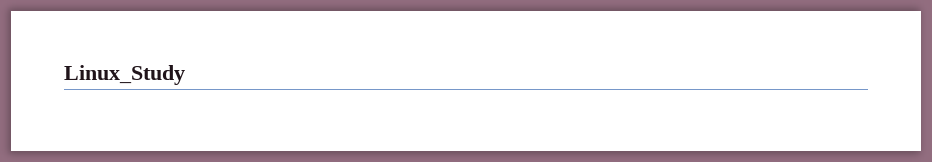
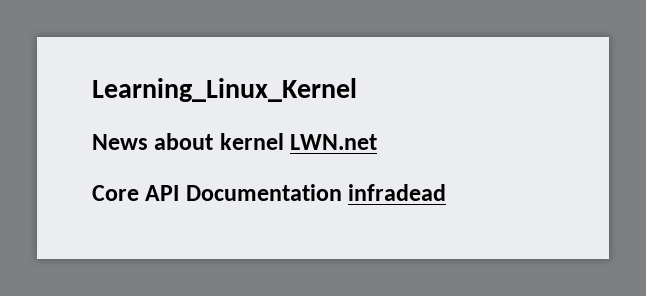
[64,65,185,85] Linux_Study -> [92,78,357,102] [92,133,378,150] [92,184,447,201] Learning_Linux_Kernel // News about kernel LWN.net // Core API Documentation infradead

